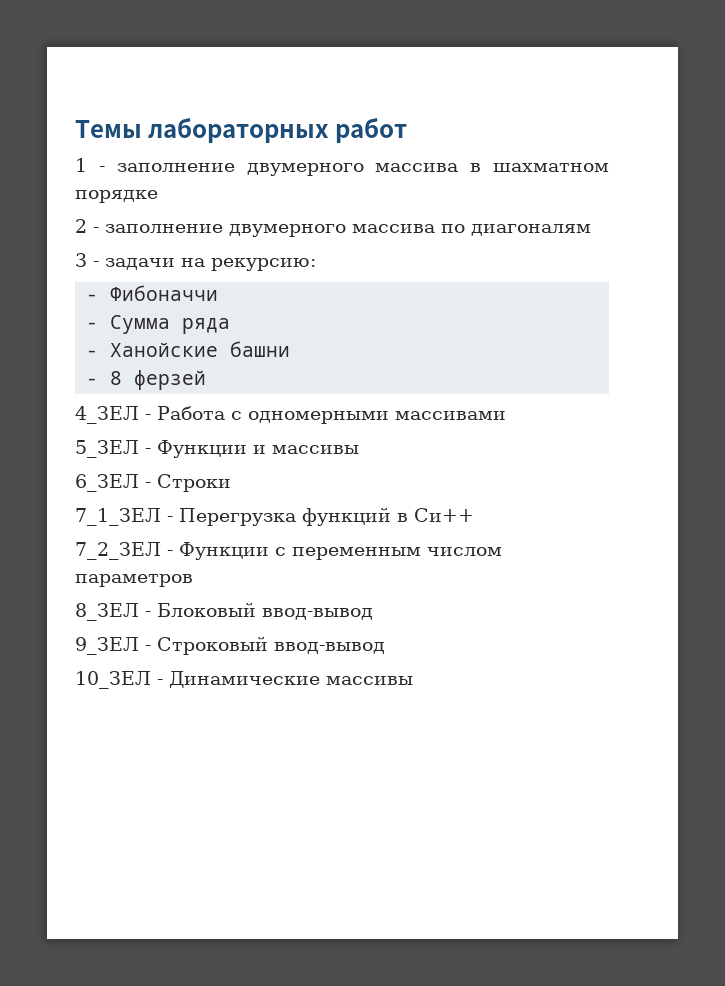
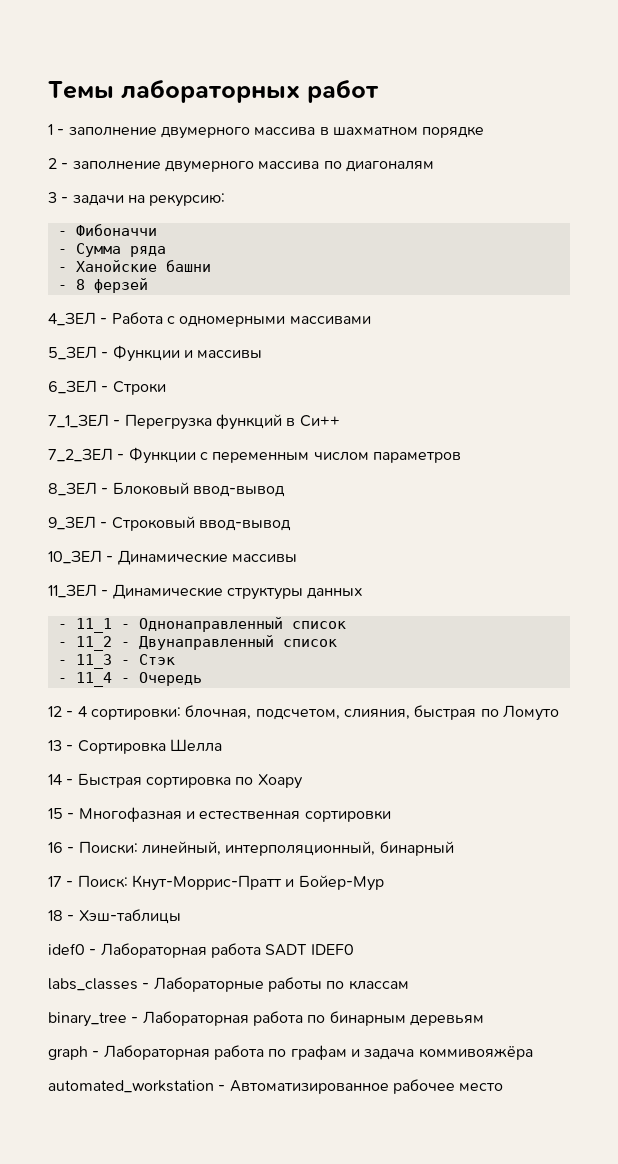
(413, 680) none -> [48,584,364,600] [57,617,346,633] [57,635,337,651] [57,654,175,669] [57,672,202,687] [48,705,559,721] [48,739,222,754] [48,773,303,789] [48,807,391,822] [48,841,454,856] [48,875,384,891] [48,909,181,924] [48,943,354,958] [48,977,409,992] [48,1011,484,1027] [48,1045,533,1060] [48,1079,504,1094] // 11_ЗЕЛ - Динамические структуры данных // - 11_1 - Однонаправленный список // - 11_2 - Двунаправленный список // - 11_3 - Стэк // - 11_4 - Очередь // 12 - 4 сортировки: блочная, подсчетом, слияния, быстрая по Ломуто // 13 - Сортировка Шелла // 14 - Быстрая сортировка по Хоару // 15 - Многофазная и естественная сортировки // 16 - Поиски: линейный, интерполяционный, бинарный // 17 - Поиск: Кнут-Моррис-Пратт и Бойер-Мур // 18 - Хэш-таблицы // idef0 - Лабораторная работа SADT IDEF0 // labs_classes - Лабораторные работы по классам // binary_tree - Лабораторная работа по бинарным деревьям // graph - Лабораторная работа по графам и задача коммивояжёра // automated_workstation - Автоматизированное рабочее место

